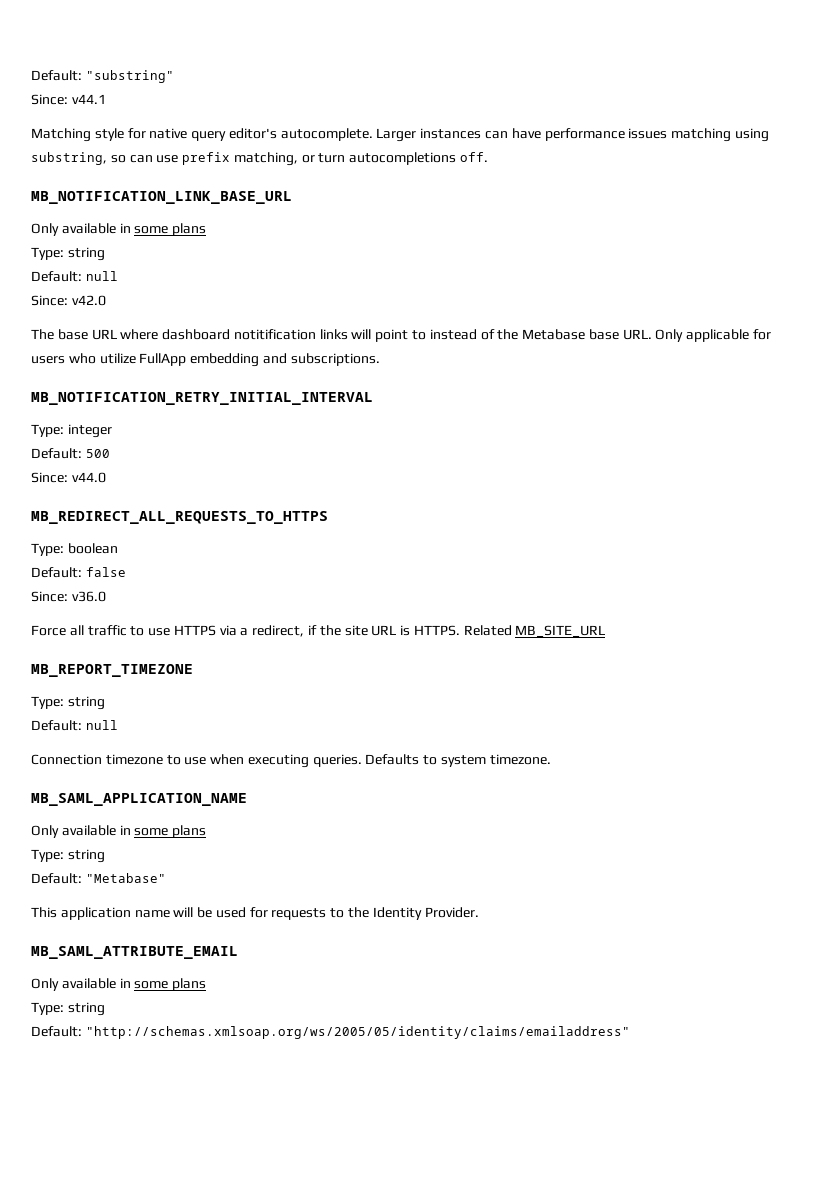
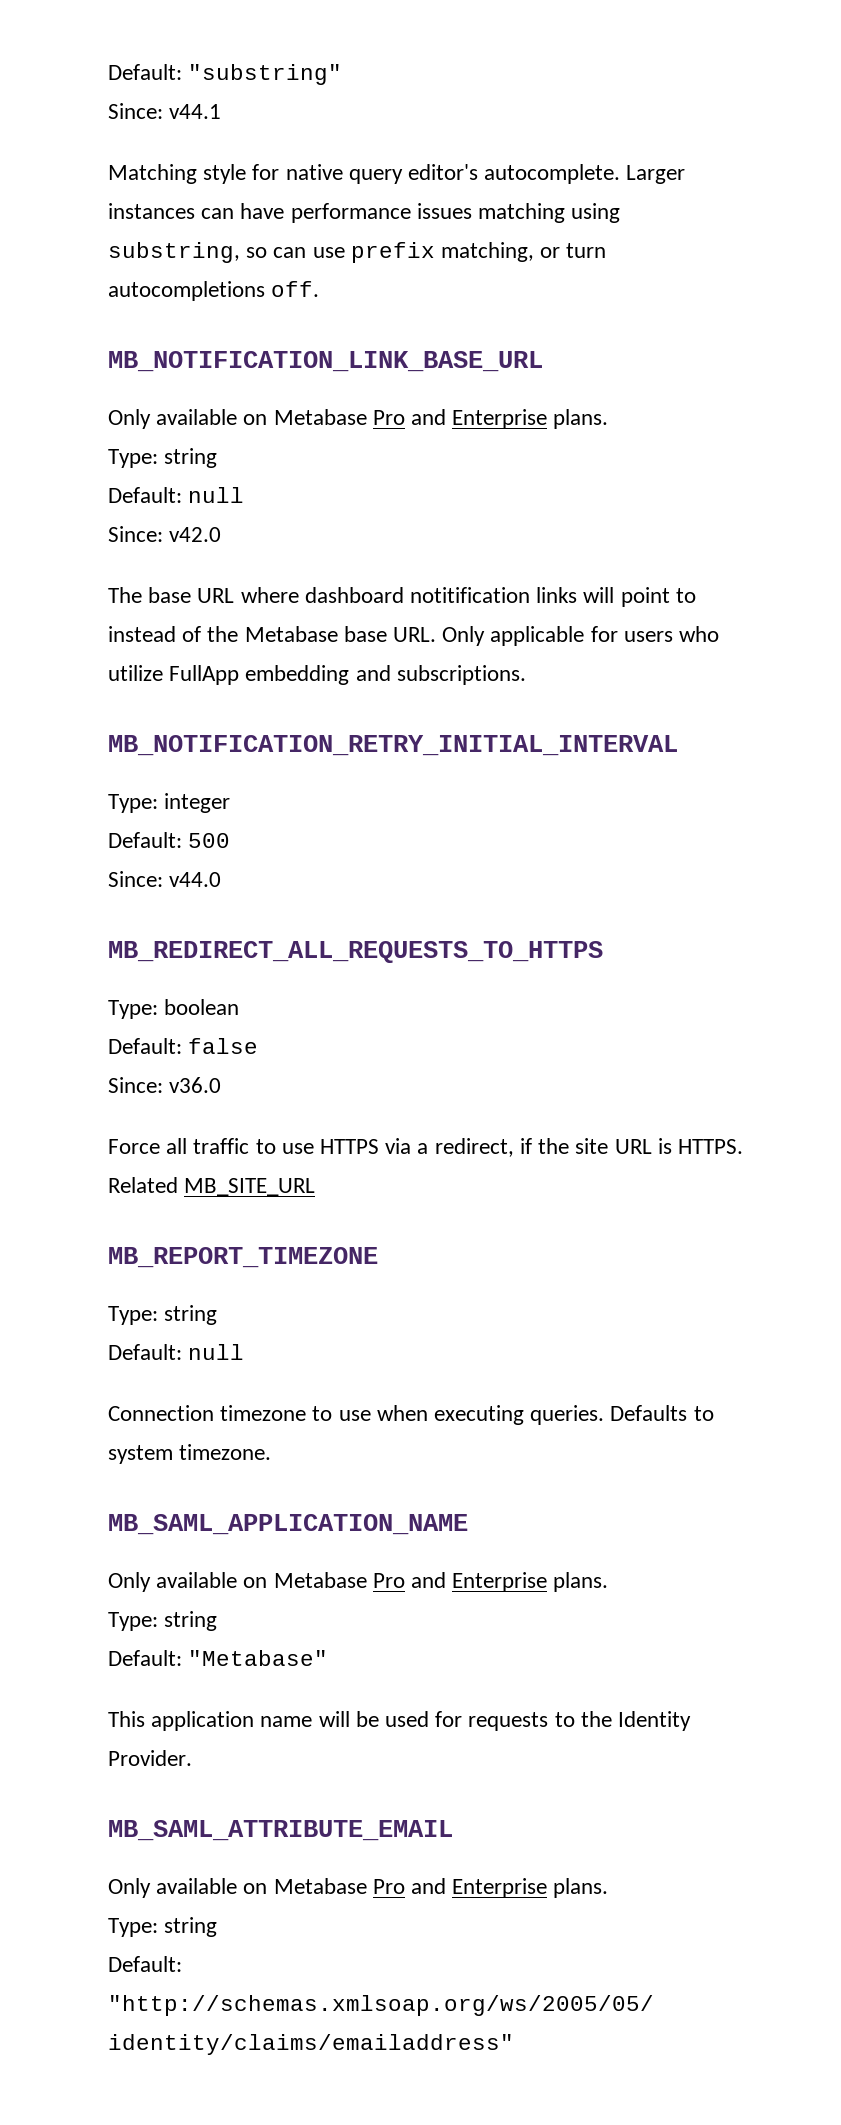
[119,223,207,236] in some plans -> [243,409,609,429] on Metabase Pro and Enterprise plans.
[119,825,207,838] in some plans -> [243,1572,609,1592] on Metabase Pro and Enterprise plans.
[119,978,207,991] in some plans -> [243,1878,609,1898] on Metabase Pro and Enterprise plans.

